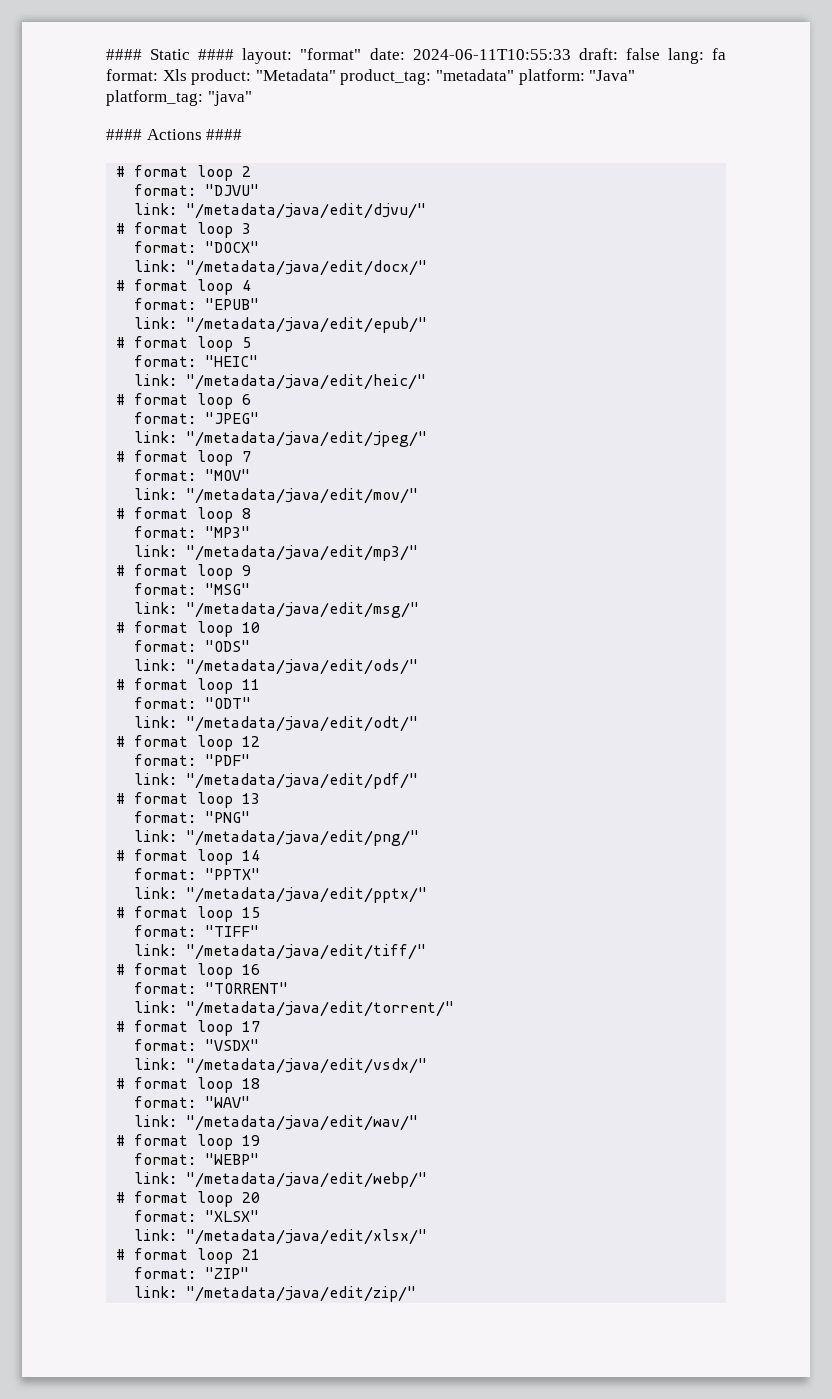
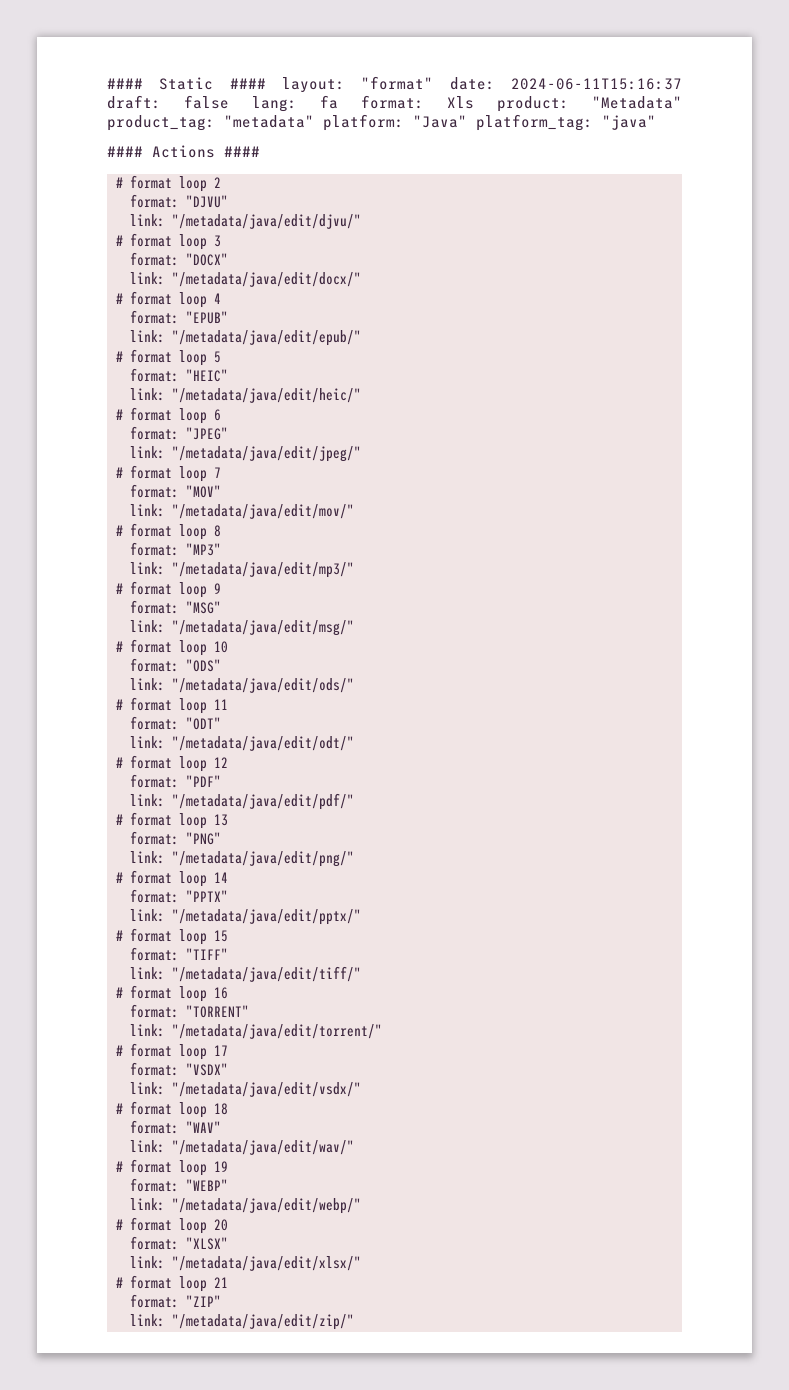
[412,49,571,60] 2024-06-11T10:55:33 -> [511,78,682,90] 2024-06-11T15:16:37

